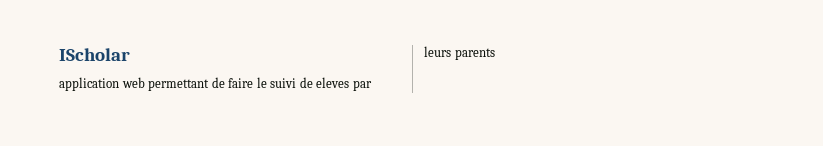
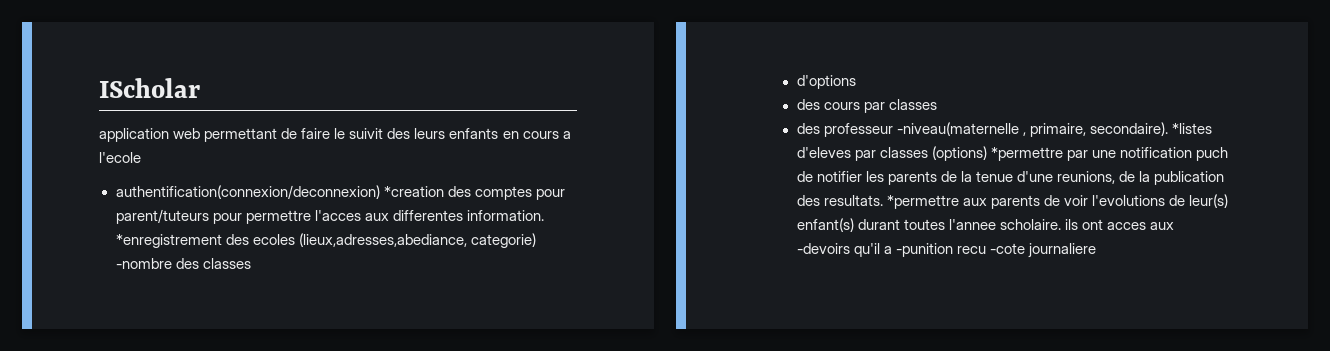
[270,77,372,91] [424,46,495,60] suivi de eleves par leurs parents -> [349,128,571,139] [99,152,141,163] [115,185,565,200] [115,209,544,224] [115,233,536,248] [115,258,251,269] [796,75,856,89] [796,99,937,113] [796,122,1212,137] [796,146,1229,161] [796,171,1225,185] [796,194,1229,209] [796,218,1175,232] [796,243,1096,258] suivit des leurs enfants en cours a l'ecole // authentification(connexion/deconnexion) *creation des comptes pour parent/tuteurs pour permettre l'acces aux differentes information. *enregistrement des ecoles (lieux,adresses,abediance, categorie) -nombre des classes // d'options // des cours par classes // des professeur -niveau(maternelle , primaire, secondaire). *listes d'eleves par classes (options) *permettre par une notification puch de notifier les parents de la tenue d'une reunions, de la publication des resultats. *permettre aux parents de voir l'evolutions de leur(s) enfant(s) durant toutes l'annee scholaire. ils ont acces aux -devoirs qu'il a -punition recu -cote journaliere

